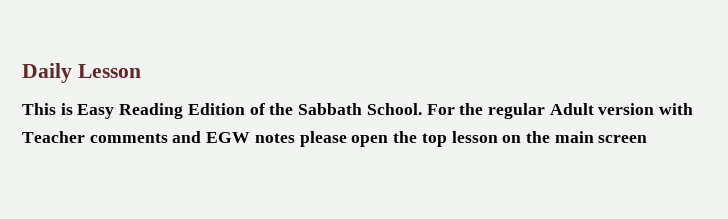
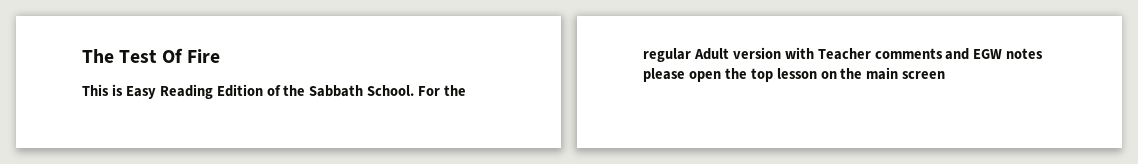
[22,63,141,83] Daily Lesson -> [82,48,220,63] The Test Of Fire

